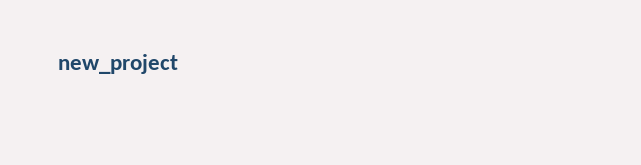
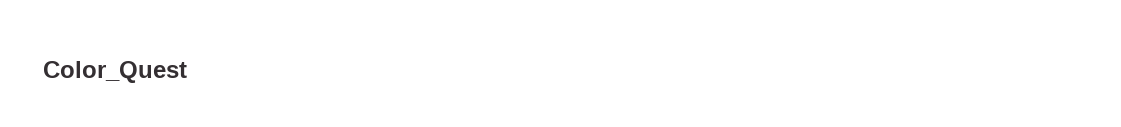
[58,54,178,74] new_project -> [43,61,187,83] Color_Quest

